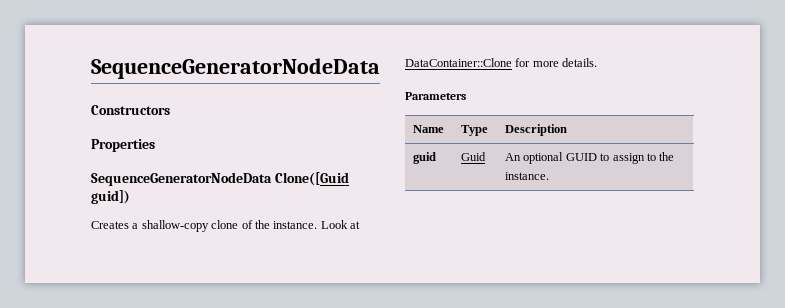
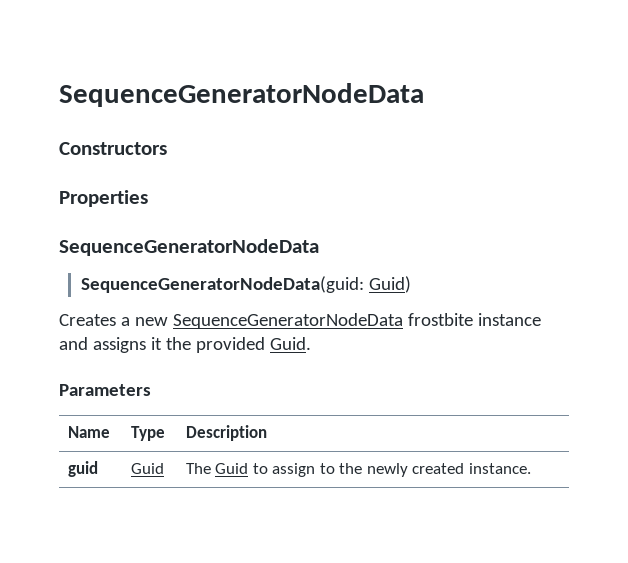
[274,172,349,186] [91,190,130,204] Clone([Guid guid]) -> [80,276,411,293] // SequenceGeneratorNodeData(guid: Guid)
[141,220,360,232] [405,58,598,67] shallow-copy clone of the instance. Look at DataContainer::Clone for more details. -> [134,313,541,329] [59,337,311,353] new SequenceGeneratorNodeData frostbite instance and assigns it the provided Guid.
[505,152,597,164] An optional GUID -> [185,463,249,474] The Guid
(675, 156) none -> [366,463,465,477] newly created

